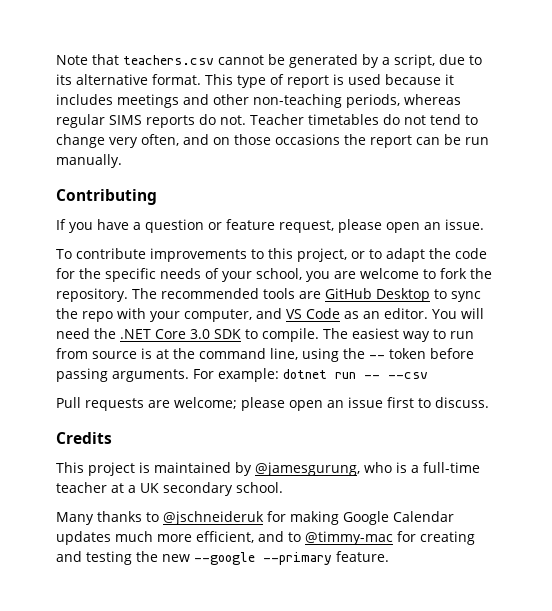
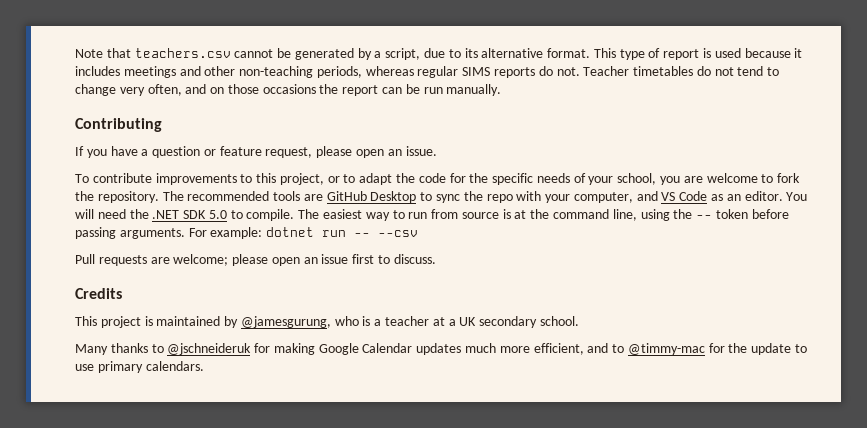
[155,329,241,339] Core 3.0 SDK -> [183,210,227,219] SDK 5.0
[423,462,480,473] full-time -> (382, 322) none
[420,531,475,545] [56,551,389,565] creating and testing the new --google --primary feature. -> [728,343,808,355] [75,361,204,373] the update to use primary calendars.

